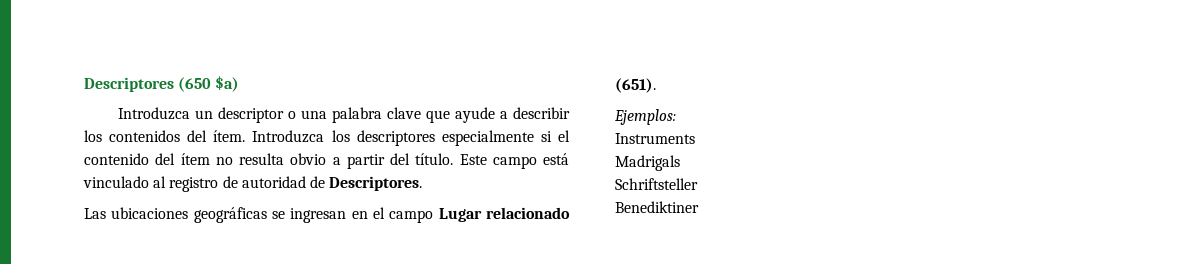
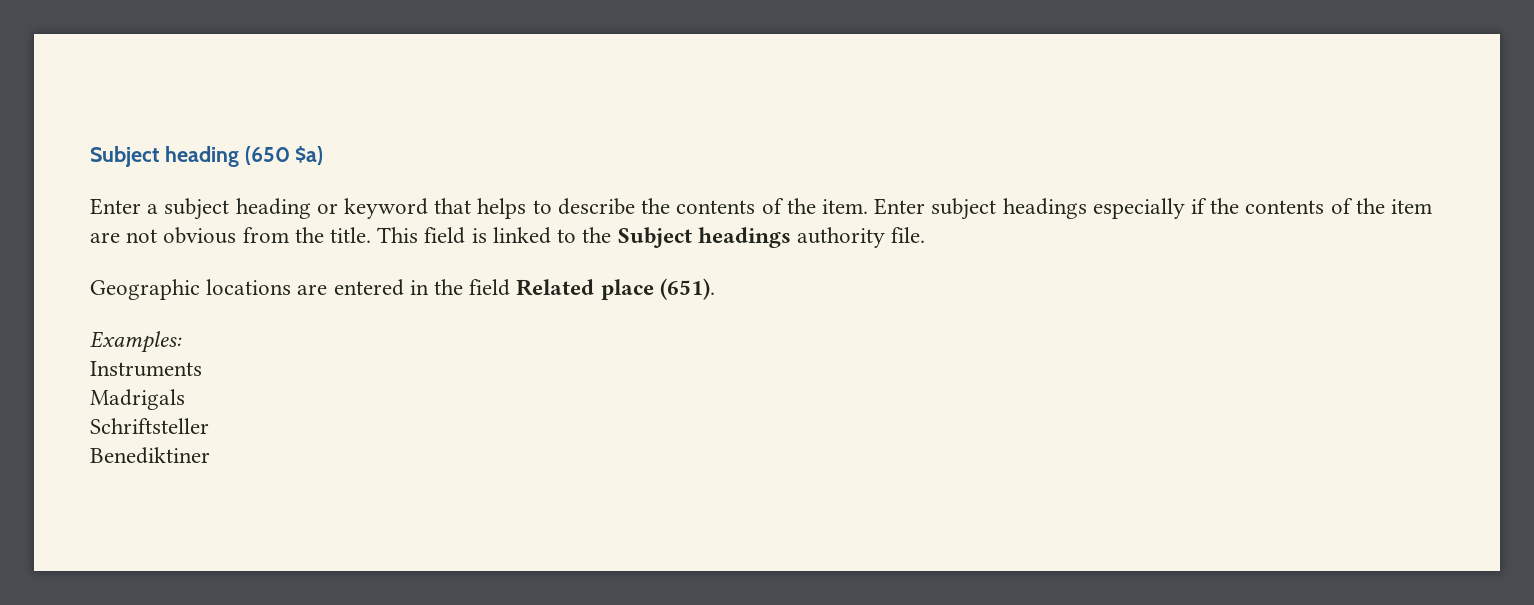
[84,77,174,92] Descriptores -> [90,146,239,167] Subject heading
[118,107,570,123] [84,130,570,146] [84,153,569,169] [83,176,423,192] [84,207,570,223] Introduzca un descriptor o una palabra clave que ayude a describir los contenidos del ítem. Introduzca los descriptores especialmente si el contenido del ítem no resulta obvio a partir del título. Este campo está vinculado al registro de autoridad de Descriptores. // Las ubicaciones geográficas se ingresan en el campo Lugar relacionado -> [90,198,1433,220] [90,227,926,248] [90,279,654,300] Enter a subject heading or keyword that helps to describe the contents of the item. Enter subject headings especially if the contents of the item are not obvious from the title. This field is linked to the Subject headings authority file. // Geographic locations are entered in the field Related place
[614,109,676,125] Ejemplos: -> [90,331,182,353] Examples:

